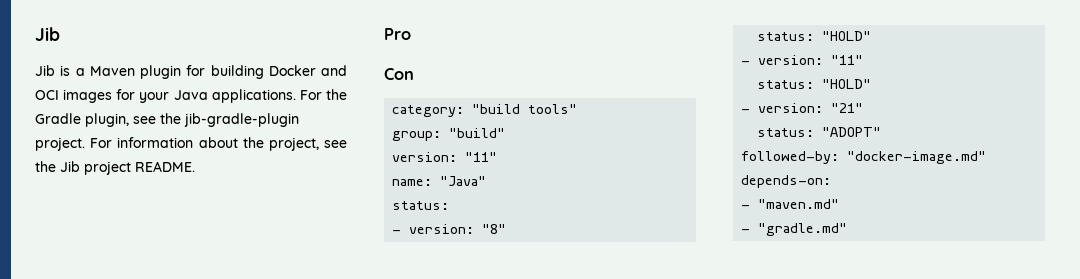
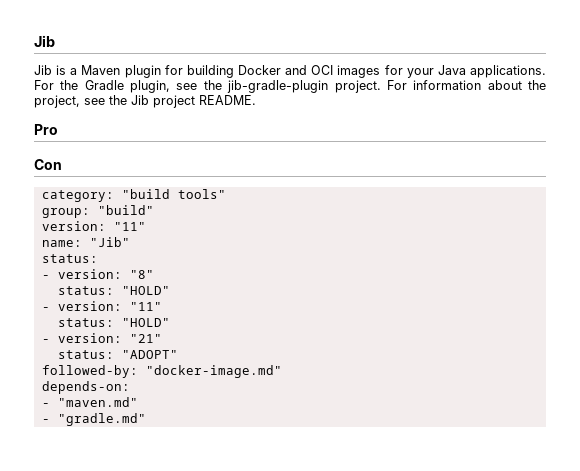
[440,176,487,186] "Java" -> [89,237,130,247] "Jib"

